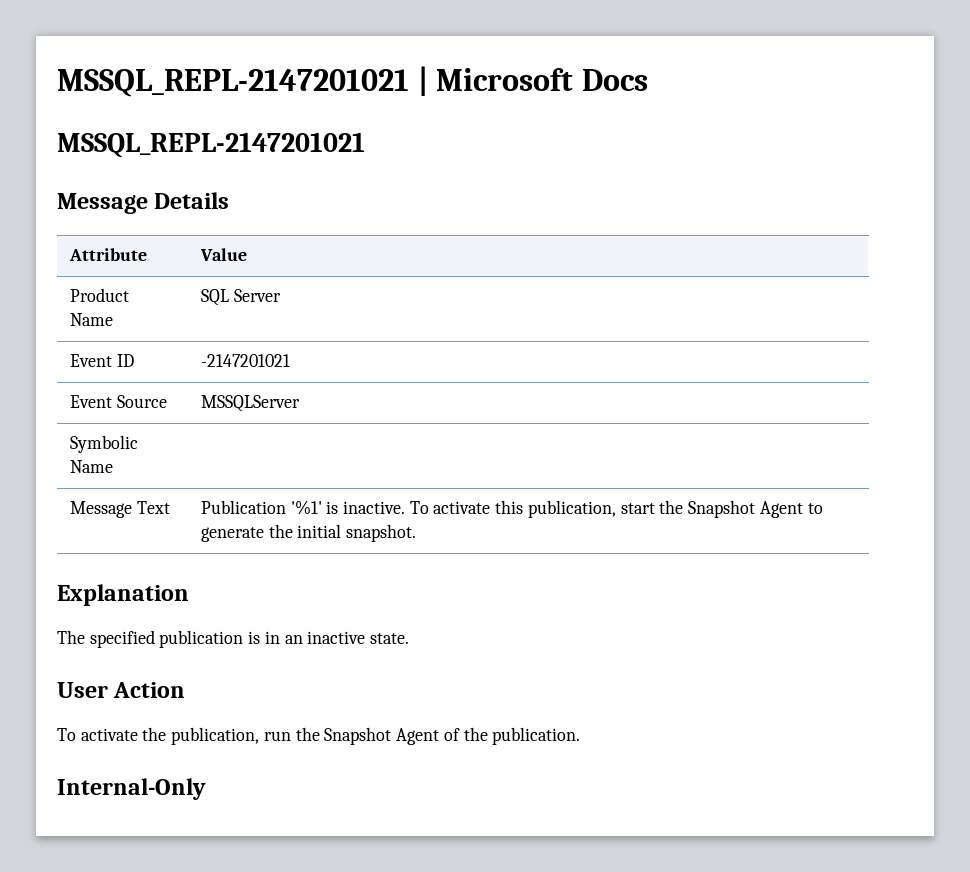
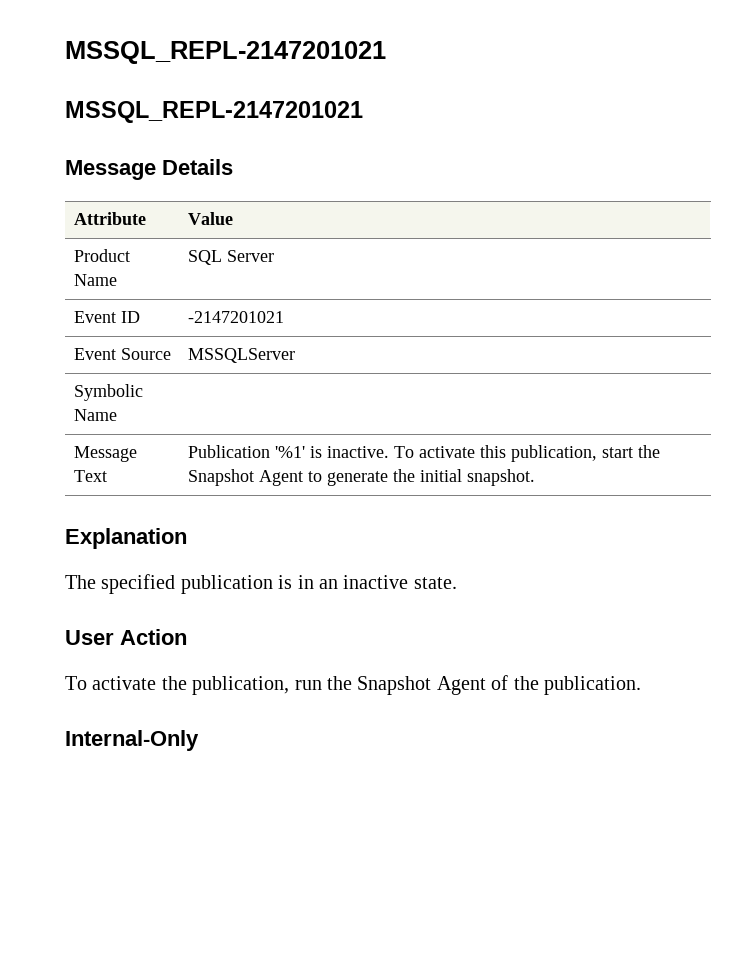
[57,66,648,97] MSSQL_REPL-2147201021 | Microsoft Docs -> [65,41,386,64] MSSQL_REPL-2147201021

